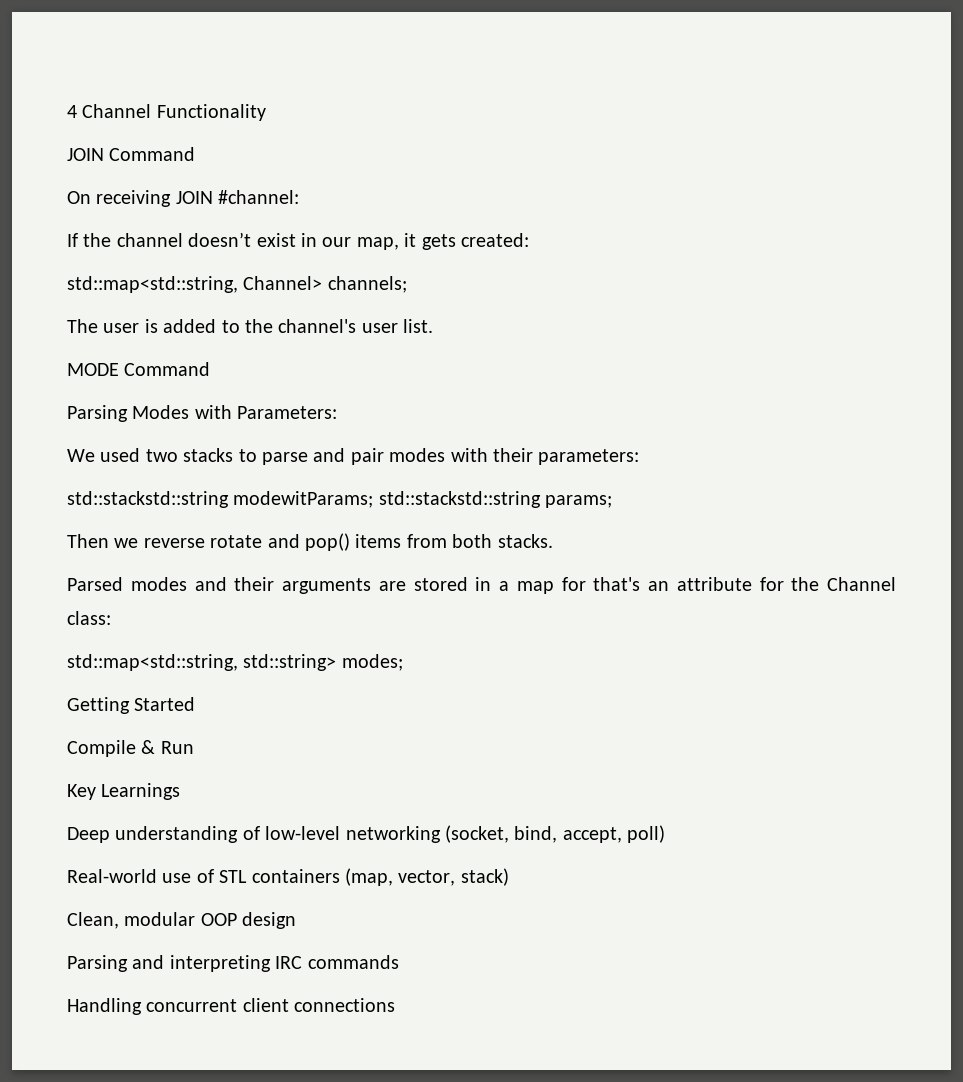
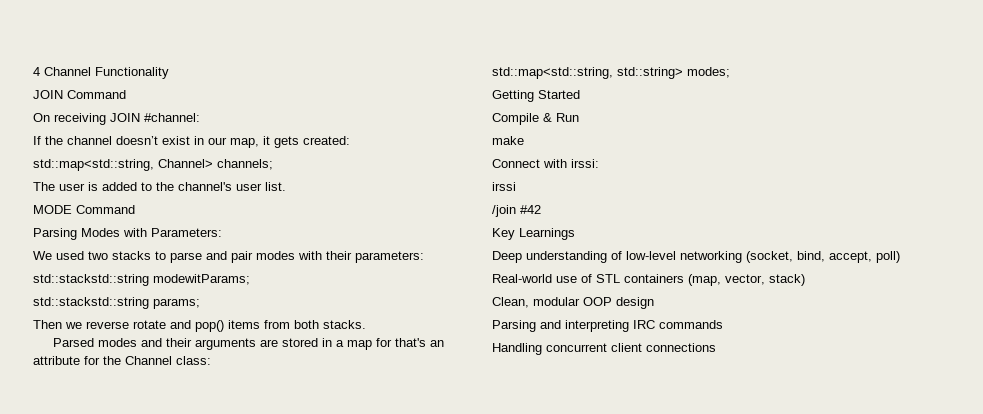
(374, 499) none -> (250, 279) //
(194, 747) none -> [492,136,524,145] [492,159,599,168] [492,182,516,191] [492,205,541,217] // make // Connect with irssi: // irssi // /join #42

